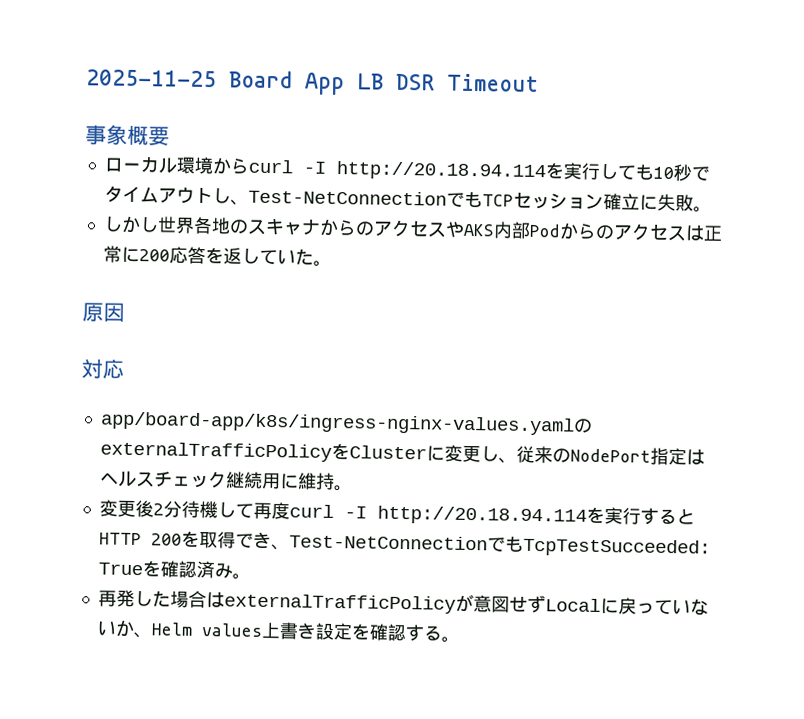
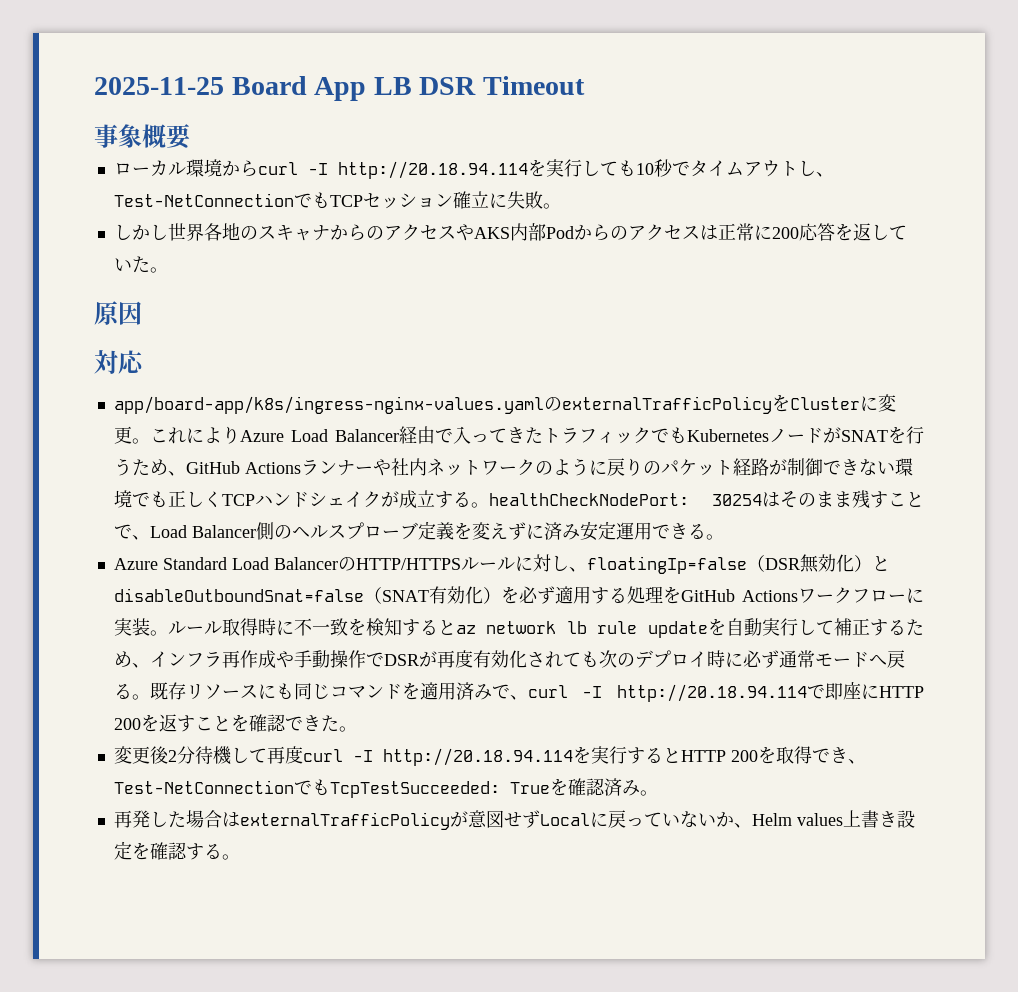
[479,445,705,466] [99,470,335,490] し、従来のNodePort指定はヘルスチェック継続用に維持 -> [131,426,924,444] [113,458,913,476] [113,490,924,509] [113,521,724,541] [113,554,890,574] [113,586,924,604] [113,618,924,638] [113,650,905,668] [113,682,924,702] [113,714,339,732] 。これによりAzure Load Balancer経由で入ってきたトラフィックでもKubernetesノードがSNATを行うため、GitHub Actionsランナーや社内ネットワークのように戻りのパケット経路が制御できない環境でも正しくTCPハンドシェイクが成立する。healthCheckNodePort: 30254はそのまま残すことで、Load Balancer側のヘルスプローブ定義を変えずに済み安定運用できる。 // Azure Standard Load BalancerのHTTP/HTTPSルールに対し、floatingIp=false（DSR無効化）とdisableOutboundSnat=false（SNAT有効化）を必ず適用する処理をGitHub Actionsワークフローに実装。ルール取得時に不一致を検知するとaz network lb rule updateを自動実行して補正するため、インフラ再作成や手動操作でDSRが再度有効化されても次のデプロイ時に必ず通常モードへ戻る。既存リソースにも同じコマンドを適用済みで、curl -I http://20.18.94.114で即座にHTTP 200を返すことを確認できた

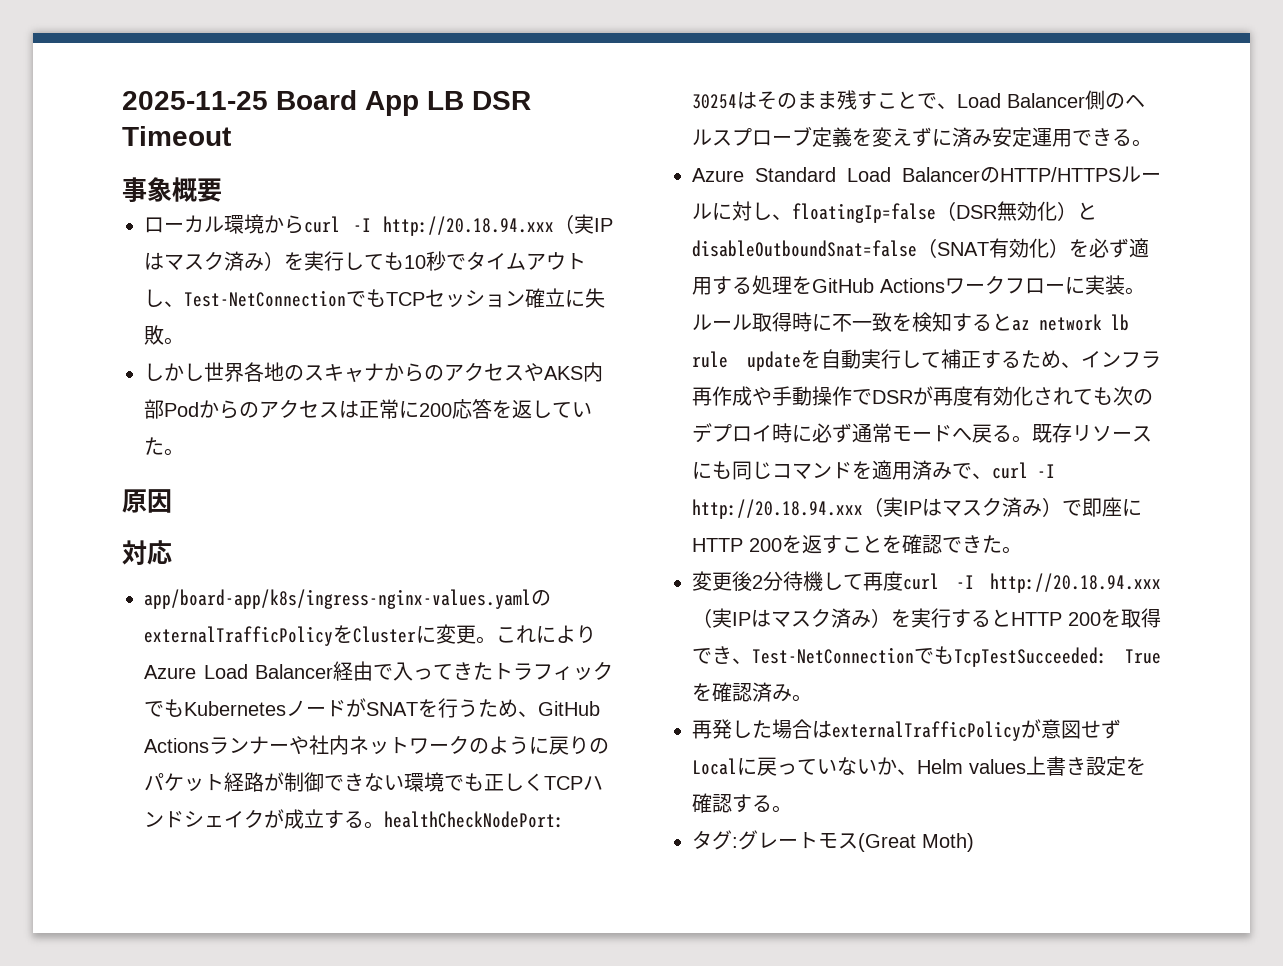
[337,161,528,179] http://20.18.94.114 -> [383,214,613,236] [144,251,284,271] http://20.18.94.xxx（実IPはマスク済み）
[617,684,807,702] http://20.18.94.114 -> [692,497,1062,519] http://20.18.94.xxx（実IPはマスク済み）
[382,748,573,766] http://20.18.94.114 -> [990,573,1161,593] [692,608,891,628] http://20.18.94.xxx（実IPはマスク済み）
(240, 857) none -> [692,830,974,852] // タグ:グレートモス(Great Moth)

